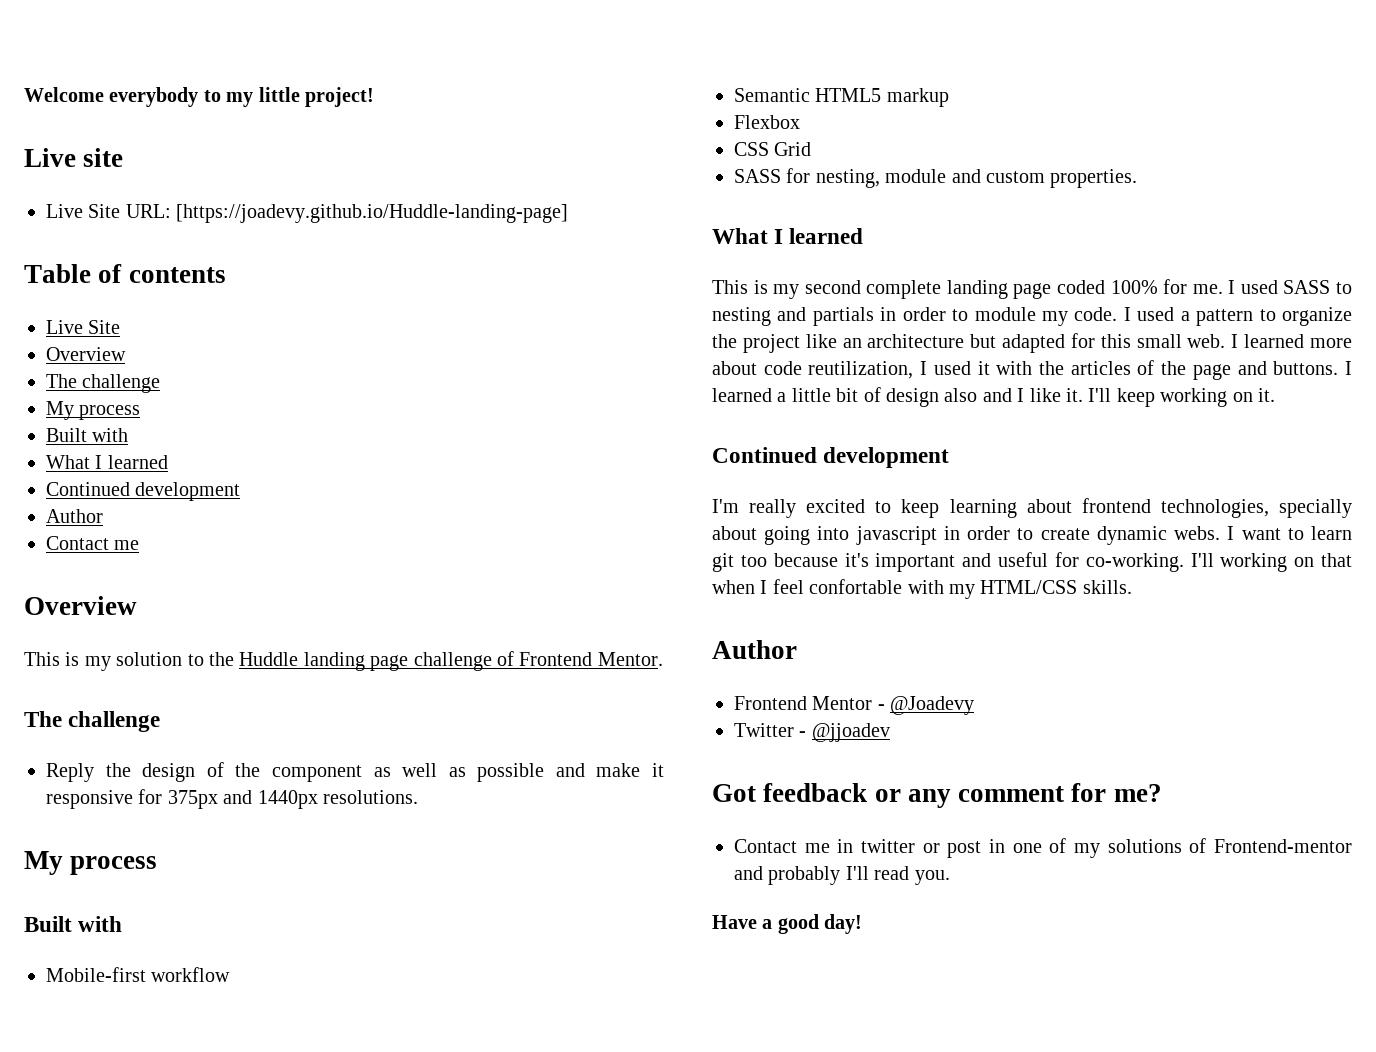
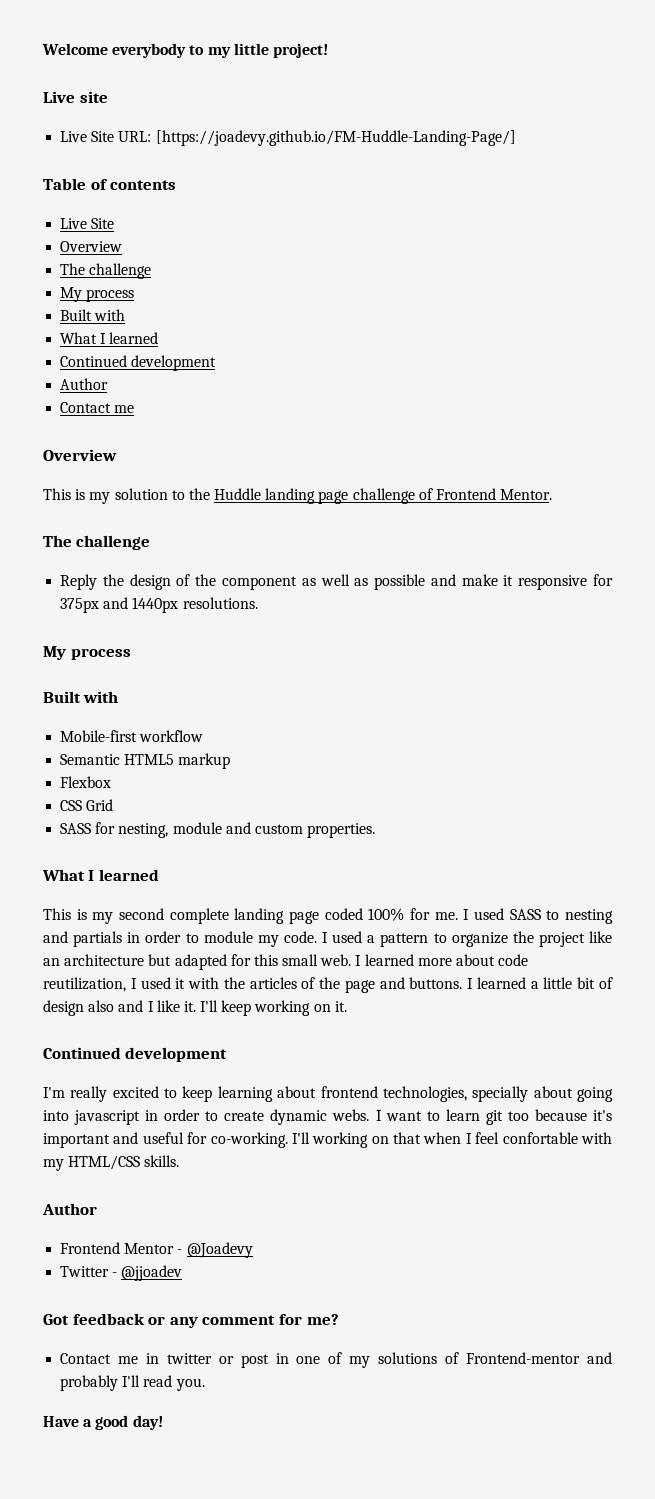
[176,204,569,223] [https://joadevy.github.io/Huddle-landing-page] -> [155,130,516,146] [https://joadevy.github.io/FM-Huddle-Landing-Page/]

